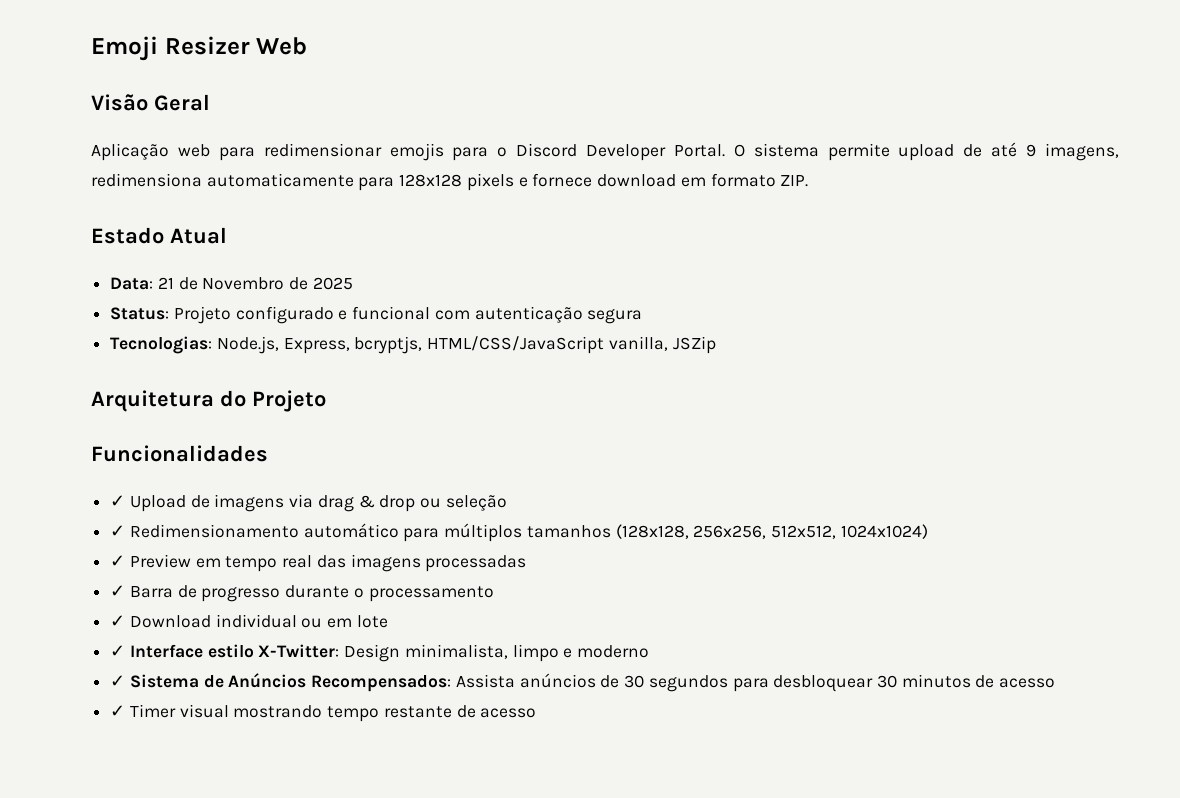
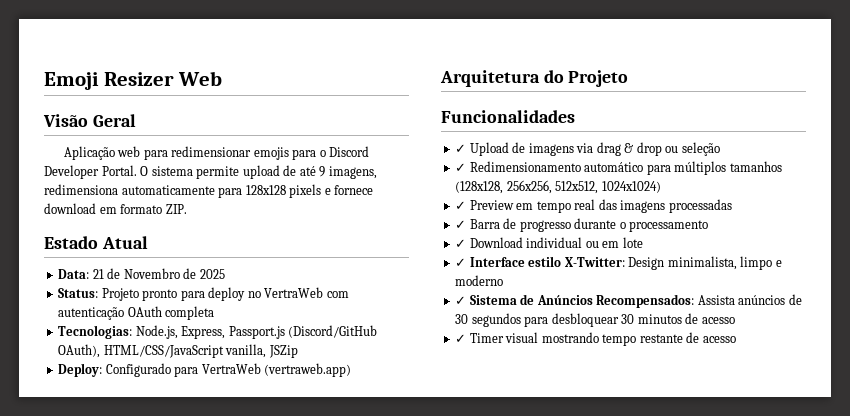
[235,306,643,324] configurado e funcional com autenticação segura -> [142,287,349,301] [58,306,215,320] pronto para deploy no VertraWeb com autenticação OAuth completa
[354,336,423,354] bcryptjs, -> [228,325,378,339] [58,344,101,358] Passport.js (Discord/GitHub OAuth),
(716, 345) none -> [58,363,352,377] // Deploy: Configurado para VertraWeb (vertraweb.app)

